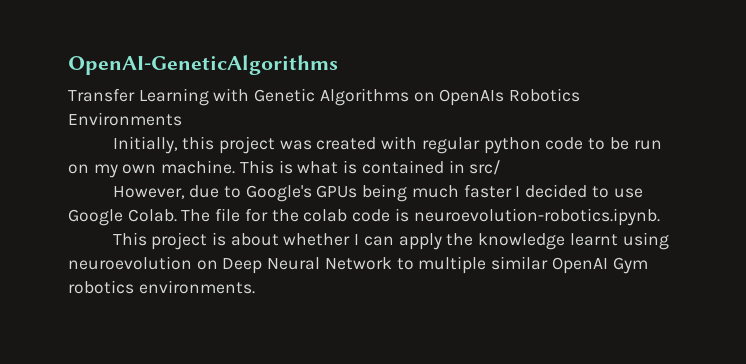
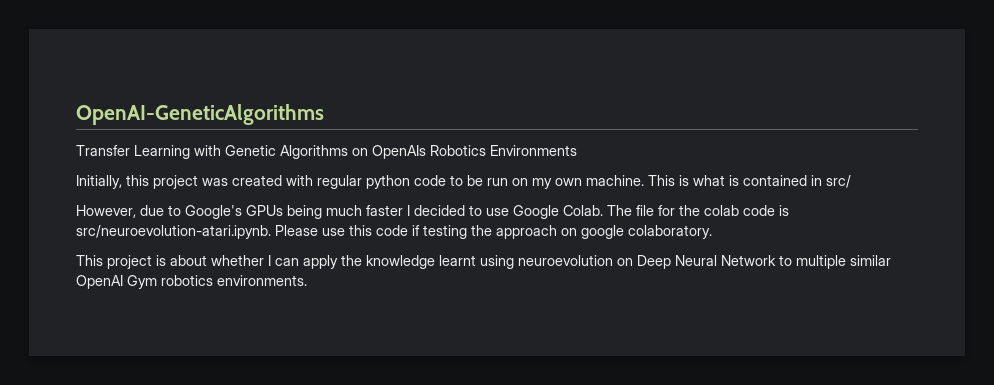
[413,208,660,226] neuroevolution-robotics.ipynb. -> [76,225,712,239] src/neuroevolution-atari.ipynb. Please use this code if testing the approach on google colaboratory.

